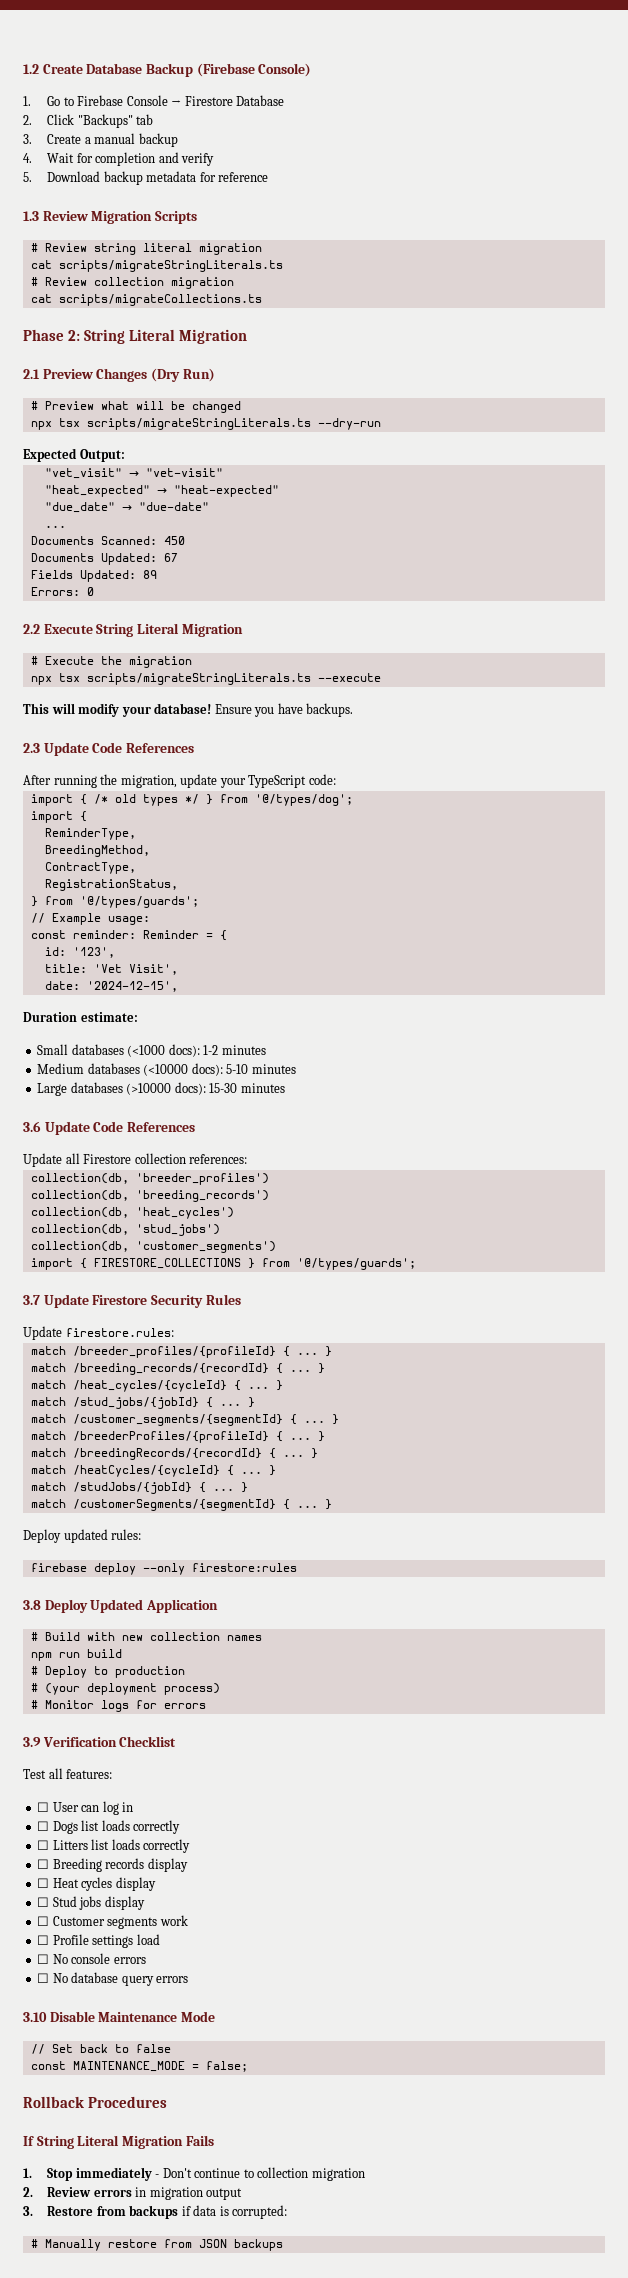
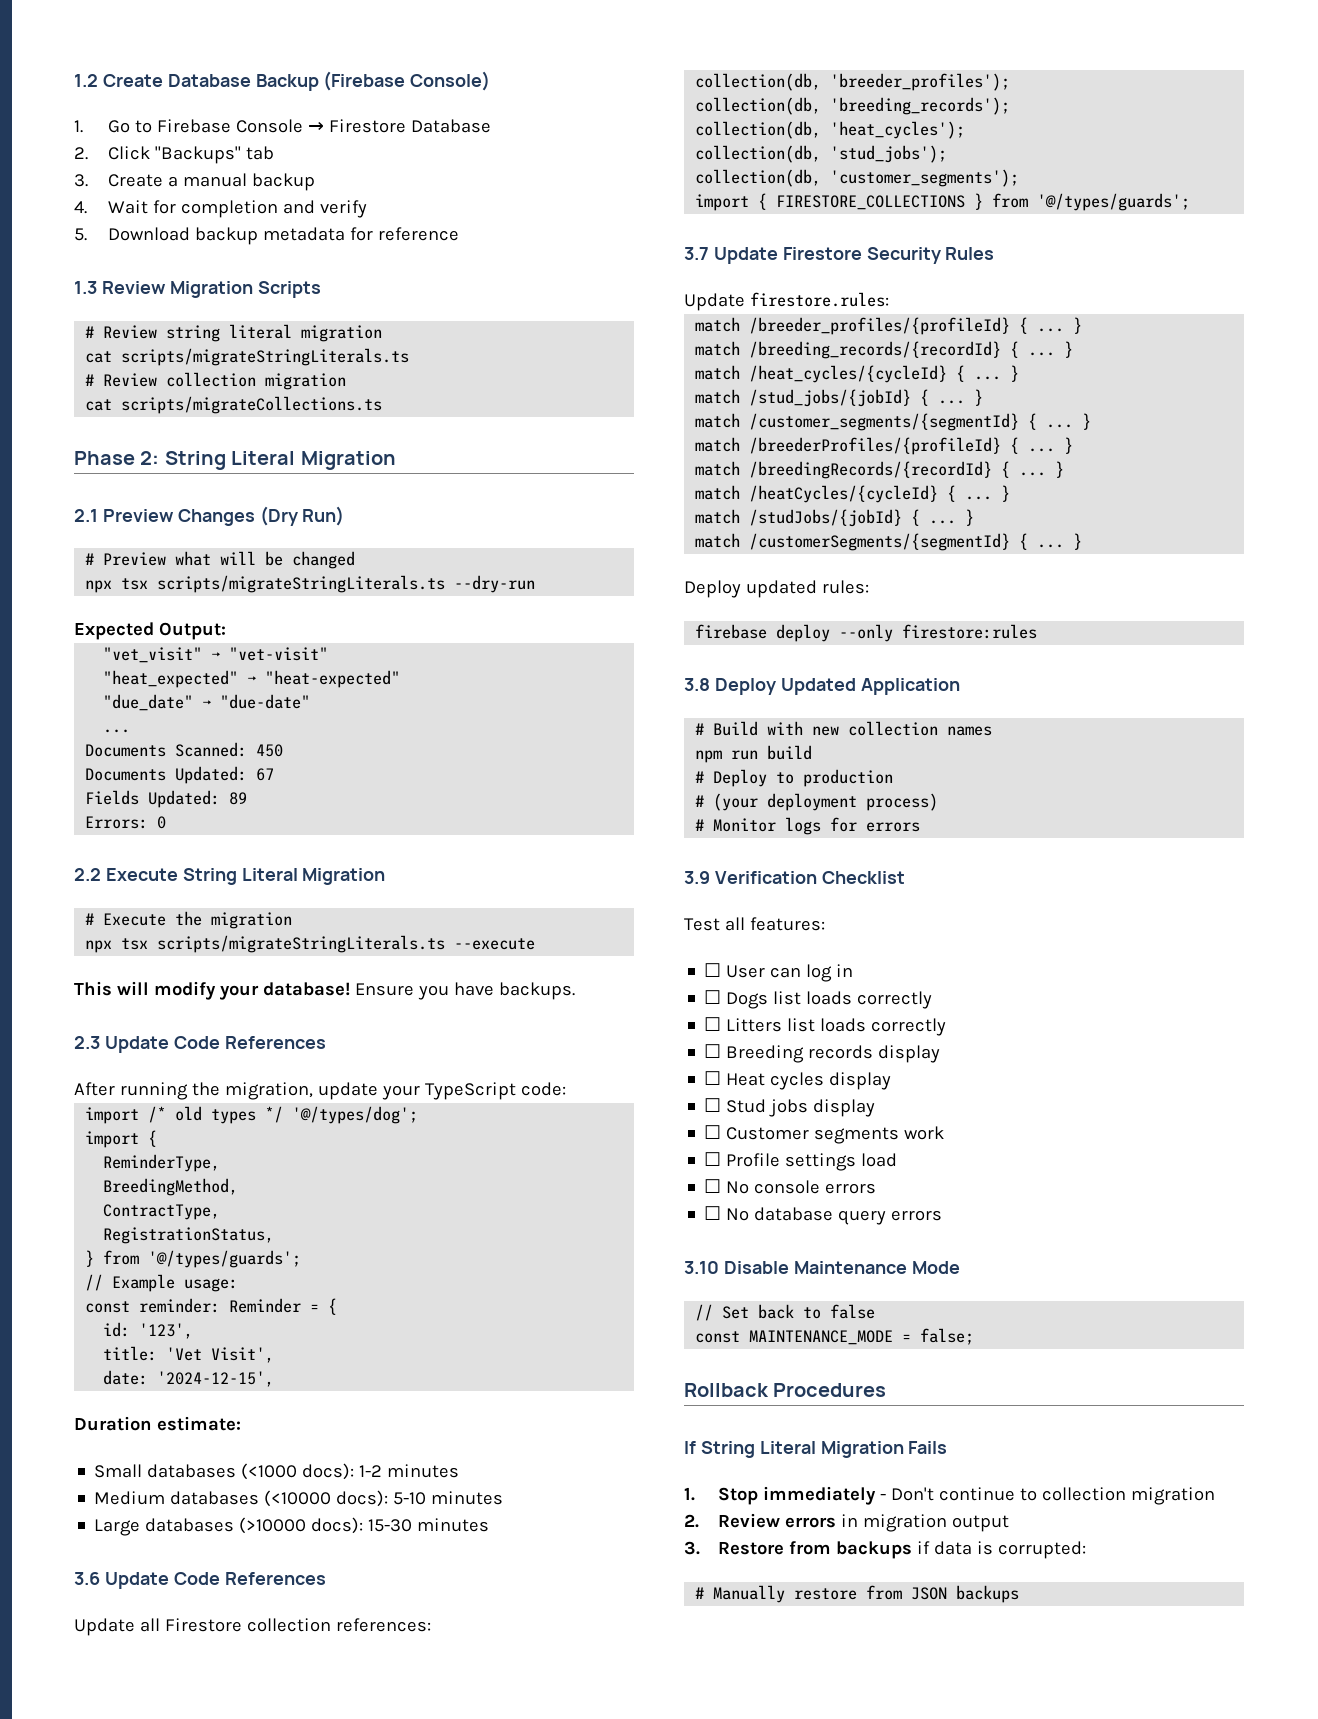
[79,794,87,805] { -> (140, 1115) none
[205,794,248,805] } from -> (284, 1114) none
[135,1173,269,1185] [30,1190,269,1202] [30,1207,234,1219] [30,1224,220,1236] [30,1241,276,1253] 'breeder_profiles') // collection(db, 'breeding_records') // collection(db, 'heat_cycles') // collection(db, 'stud_jobs') // collection(db, 'customer_segments') -> [830,73,1011,91] [695,97,1011,115] [695,121,966,139] [695,145,948,163] [695,169,1020,187] 'breeder_profiles'); // collection(db, 'breeding_records'); // collection(db, 'heat_cycles'); // collection(db, 'stud_jobs'); // collection(db, 'customer_segments');

